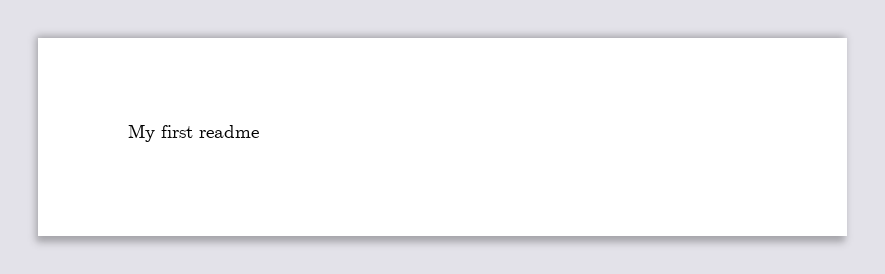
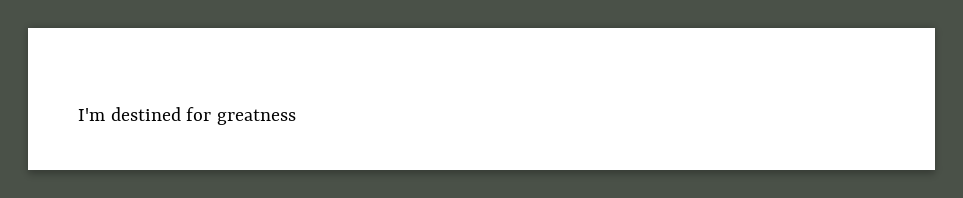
[128,124,259,142] My first readme -> [78,107,297,125] I'm destined for greatness

